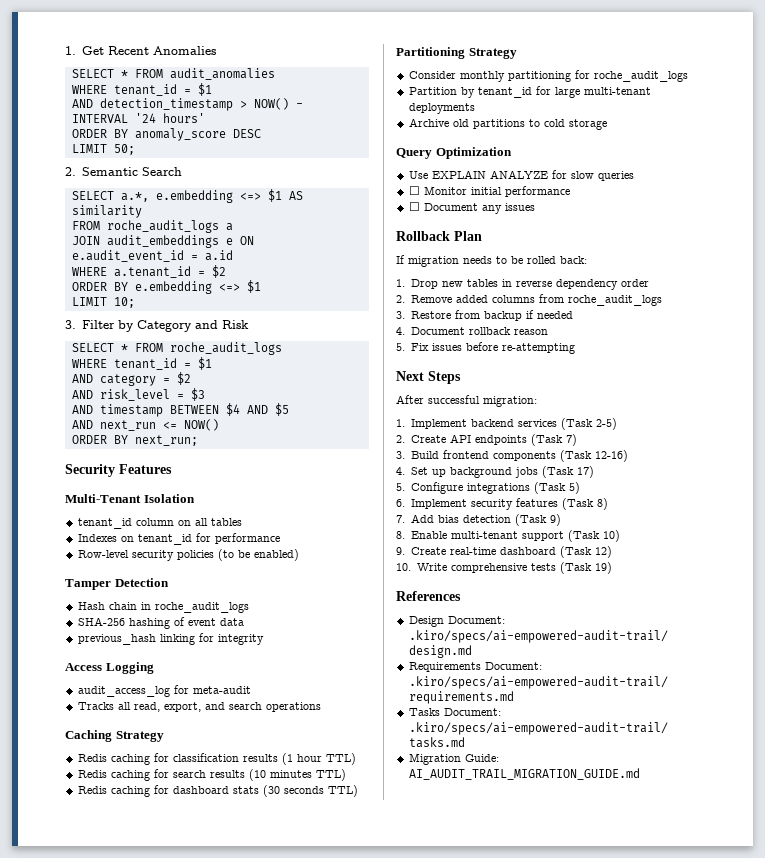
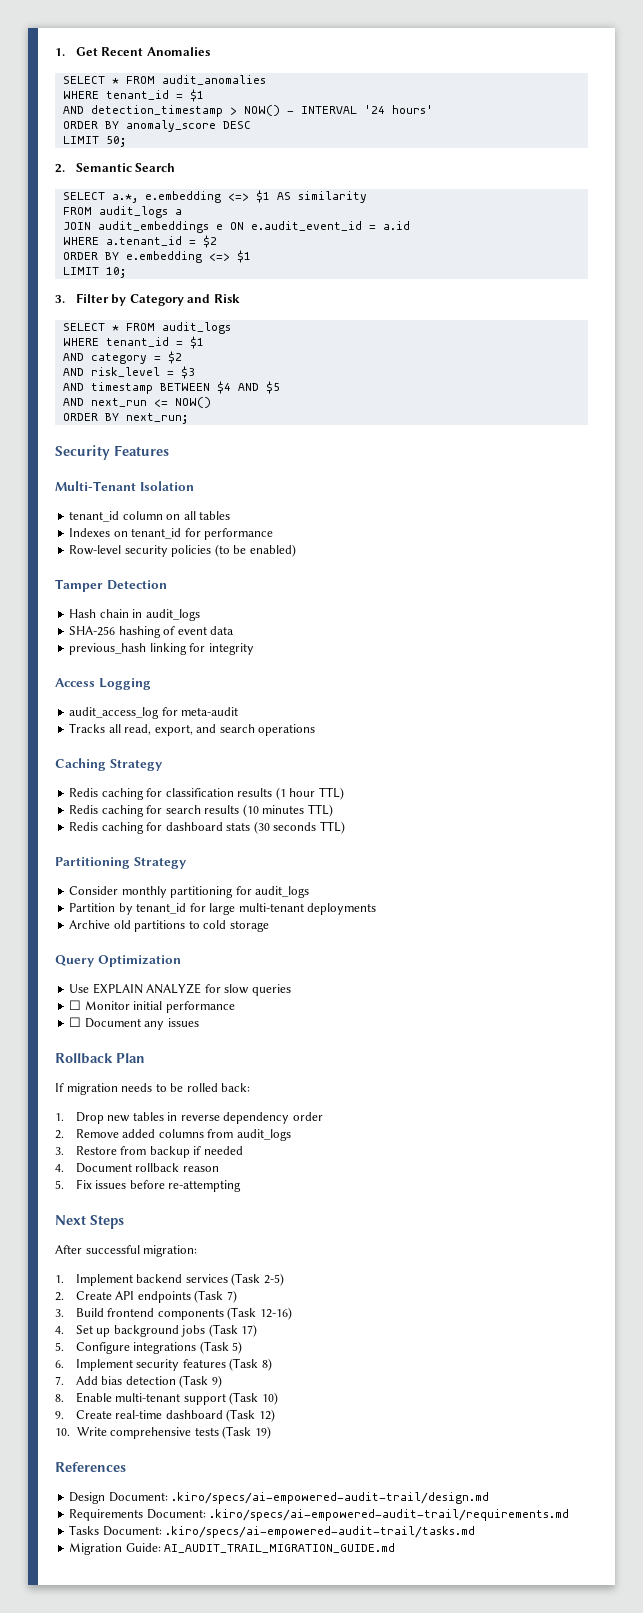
[106,220,219,233] roche_audit_logs -> [98,206,168,218] audit_logs
[169,342,282,355] roche_audit_logs -> [161,322,231,334] audit_logs
[154,602,249,613] roche_audit_logs -> [145,609,200,621] audit_logs
[593,71,688,82] roche_audit_logs -> [255,886,310,898] audit_logs
[567,295,662,306] roche_audit_logs -> [236,1129,291,1141] audit_logs

